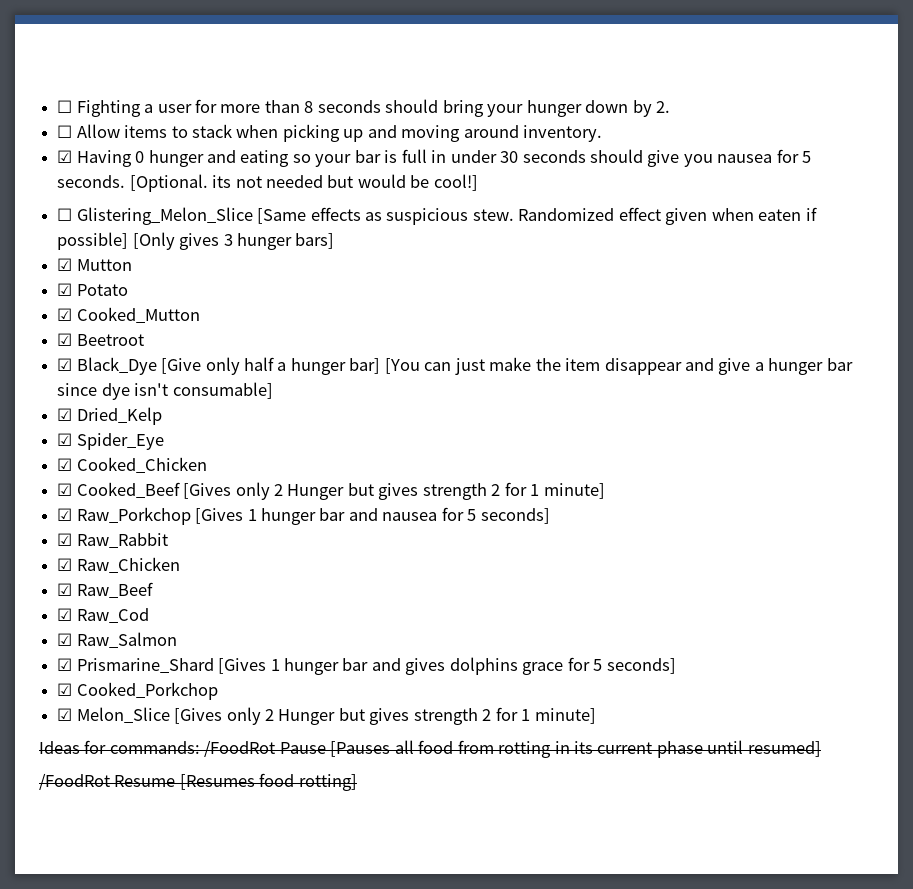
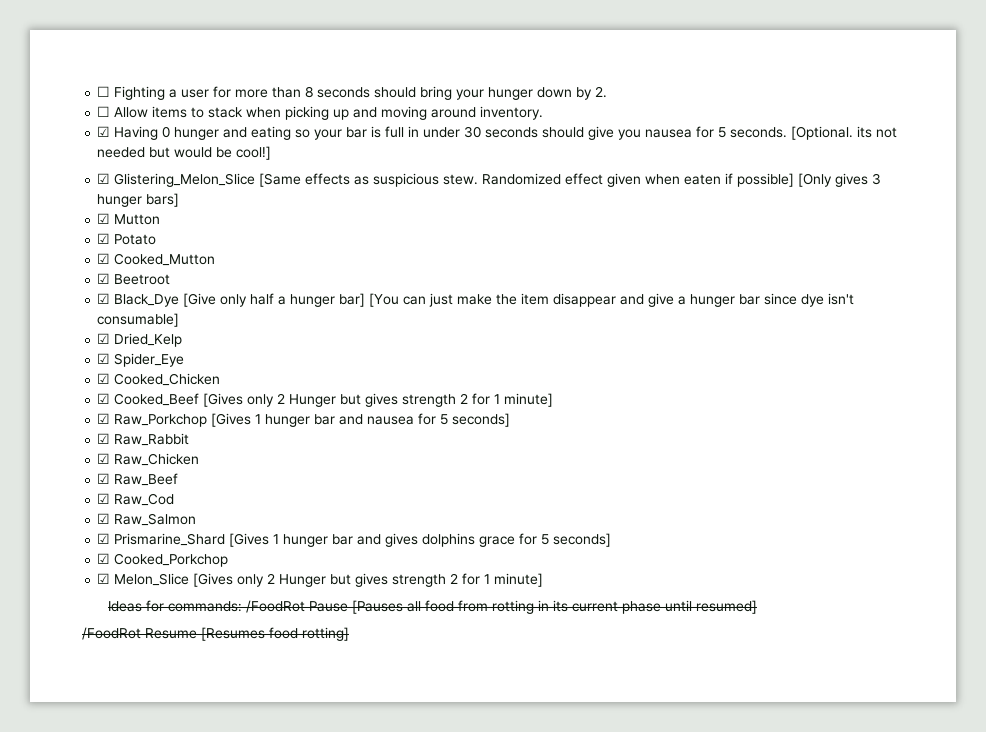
[57,208,73,221] ☐ -> [97,173,111,184] ☑

